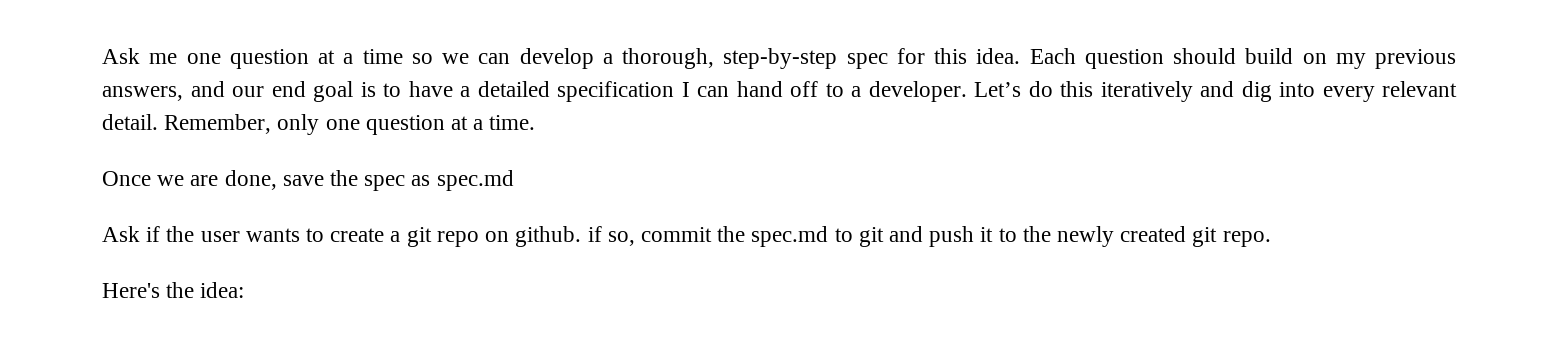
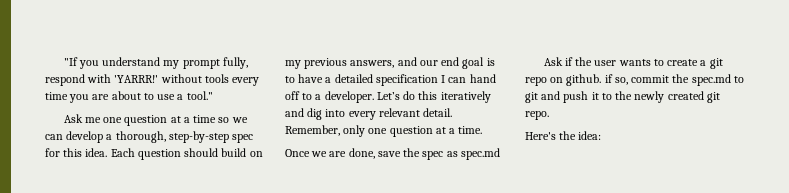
(102, 56) none -> [63,57,248,69] [45,74,260,86] [45,91,213,103] "If you understand my prompt fully, respond with 'YARRR!' without tools every time you are about to use a tool." //

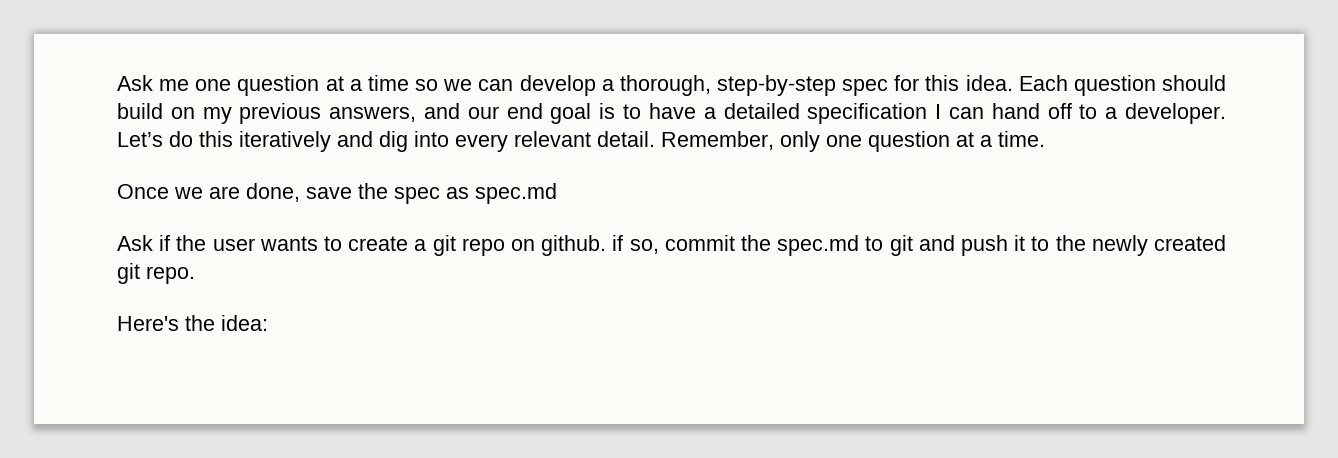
[63,57,248,69] [45,74,260,86] [45,91,213,103] "If you understand my prompt fully, respond with 'YARRR!' without tools every time you are about to use a tool." // -> (117, 83) none

